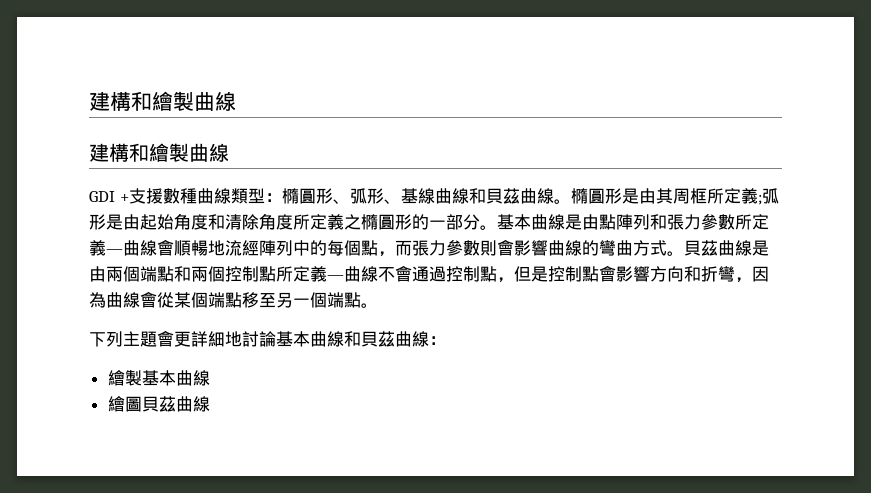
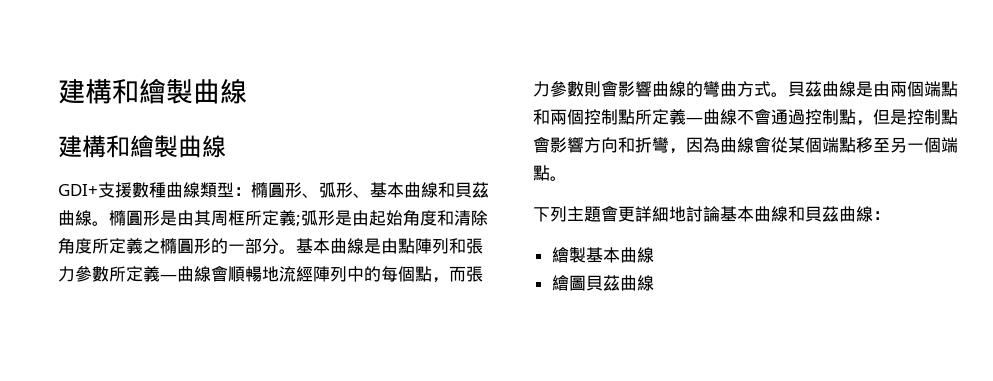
[89,191,129,202] GDI + -> [58,184,98,196] GDI+
[417,188,435,204] 線 -> [387,182,404,198] 本

